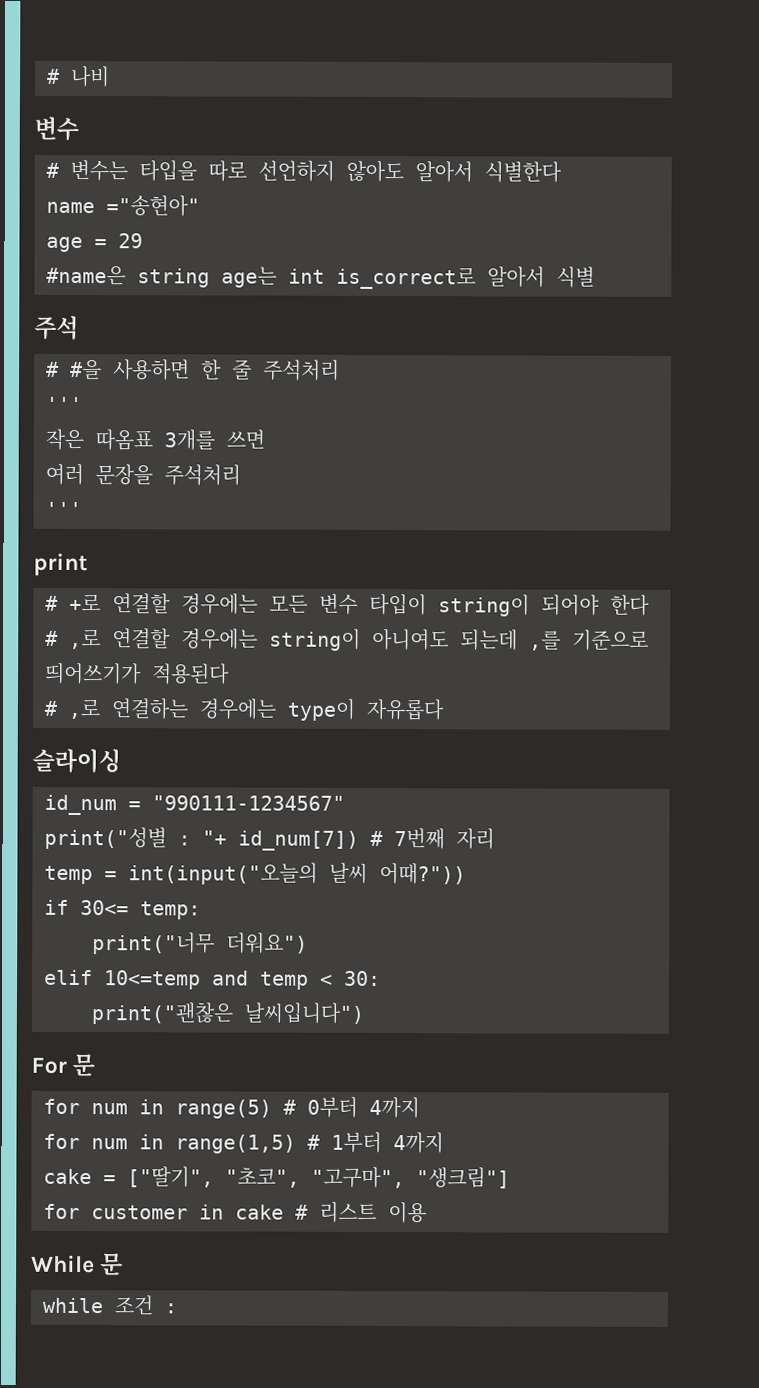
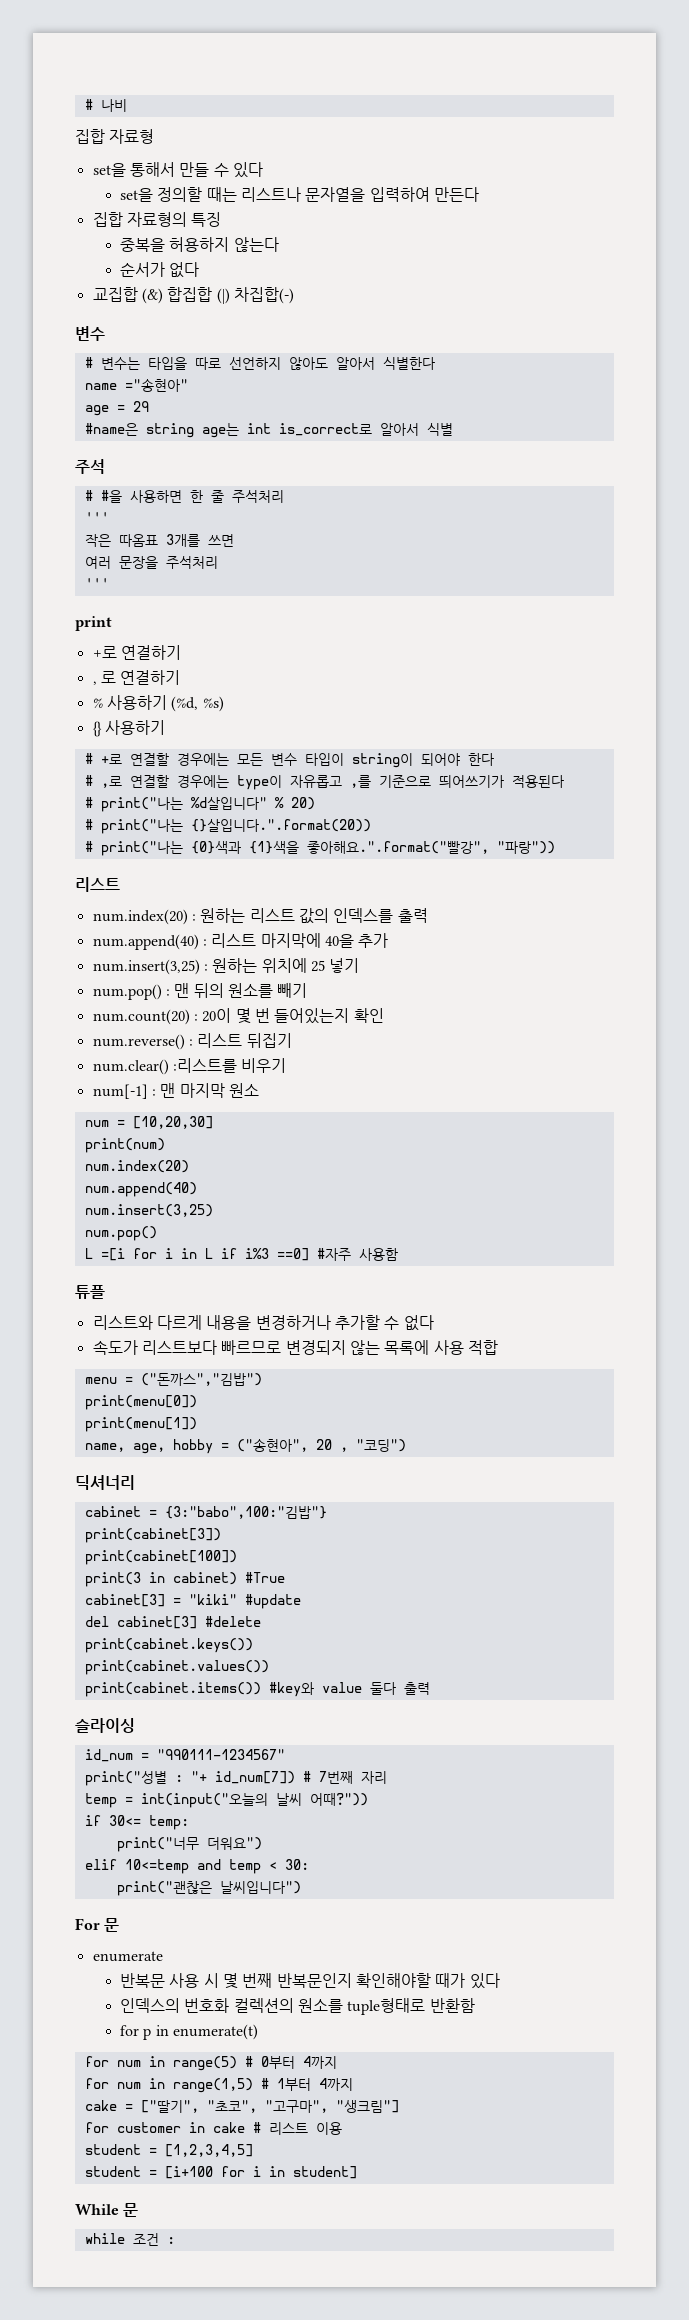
(110, 76) none -> [75,129,155,144] [92,162,263,178] [120,187,479,202] [92,212,222,227] [120,237,279,252] [120,262,200,278] [92,287,294,304] // 집합 자료형 // set을 통해서 만들 수 있다 // set을 정의할 때는 리스트나 문자열을 입력하여 만든다 // 집합 자료형의 특징 // 중복을 허용하지 않는다 // 순서가 없다 // 교집합 (&) 합집합 (|) 차집합(-)
(88, 564) none -> [92,645,181,660] [92,670,181,685] [92,695,224,712] [92,720,165,737] // +로 연결하기 // , 로 연결하기 // % 사용하기 (%d, %s) // {} 사용하기
[269,628,518,651] string이 아니여도 되는데 -> [236,775,342,790] type이 자유롭고
[68,698,444,721] ,로 연결하는 경우에는 type이 자유롭다 -> [100,797,315,812] [84,819,371,834] [84,841,555,856] [75,877,120,892] [92,908,428,925] [92,933,389,950] [92,958,360,975] [92,983,308,1000] [92,1008,384,1025] [92,1033,292,1050] [92,1058,287,1075] [92,1083,259,1099] [84,1116,213,1129] [84,1138,165,1153] [84,1160,189,1173] [84,1182,197,1197] [84,1204,213,1217] [84,1226,157,1241] [84,1248,398,1261] [75,1285,105,1299] [92,1315,434,1331] [92,1340,498,1355] [84,1373,262,1386] [84,1395,197,1410] [84,1417,197,1432] [84,1438,406,1454] [75,1475,135,1490] [84,1506,327,1519] [84,1528,221,1543] [84,1550,237,1565] [84,1572,285,1587] [84,1594,301,1609] [84,1616,261,1629] [84,1638,253,1653] [84,1660,269,1675] [84,1682,430,1697] print("나는 %d살입니다" % 20) // # print("나는 {}살입니다.".format(20)) // # print("나는 {0}색과 {1}색을 좋아해요.".format("빨강", "파랑")) // 리스트 // num.index(20) : 원하는 리스트 값의 인덱스를 출력 // num.append(40) : 리스트 마지막에 40을 추가 // num.insert(3,25) : 원하는 위치에 25 넣기 // num.pop() : 맨 뒤의 원소를 빼기 // num.count(20) : 20이 몇 번 들어있는지 확인 // num.reverse() : 리스트 뒤집기 // num.clear() :리스트를 비우기 // num[-1] : 맨 마지막 원소 // num = [10,20,30] // print(num) // num.index(20) // num.append(40) // num.insert(3,25) // num.pop() // L =[i for i in L if i%3 ==0] #자주 사용함 // 튜플 // 리스트와 다르게 내용을 변경하거나 추가할 수 없다 // 속도가 리스트보다 빠르므로 변경되지 않는 목록에 사용 적합 // menu = ("돈까스","김밥") // print(menu[0]) // print(menu[1]) // name, age, hobby = ("송현아", 20 , "코딩") // 딕셔너리 // cabinet = {3:"babo",100:"김밥"} // print(cabinet[3]) // print(cabinet[100]) // print(3 in cabinet) #True // cabinet[3] = "kiki" #update // del cabinet[3] #delete // print(cabinet.keys()) // print(cabinet.values()) // print(cabinet.items()) #key와 value 둘다 출력
(96, 1065) none -> [92,1951,163,1962] [120,1973,500,1989] [120,1998,475,2015] [120,2024,258,2040] // enumerate // 반복문 사용 시 몇 번째 반복문인지 확인해야할 때가 있다 // 인덱스의 번호화 컬렉션의 원소를 tuple형태로 반환함 // for p in enumerate(t)
(427, 1213) none -> [84,2144,253,2157] [84,2166,357,2179] // student = [1,2,3,4,5] // student = [i+100 for i in student]

